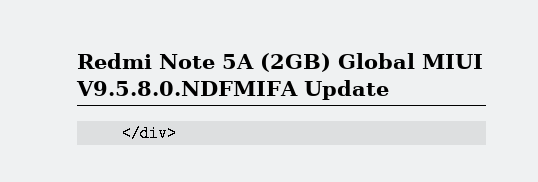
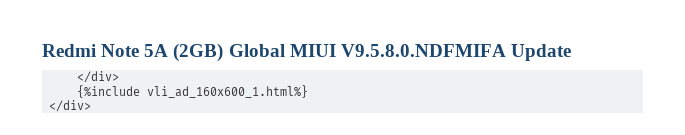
(177, 133) none -> [76,85,308,98] [48,100,91,112] // {%include vli_ad_160x600_1.html%} // </div>

